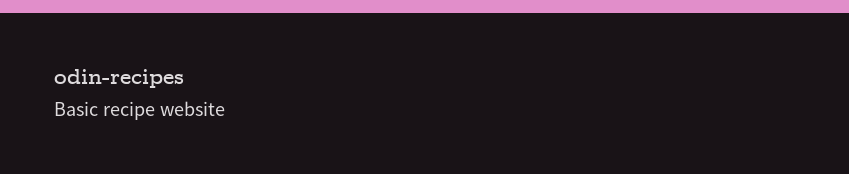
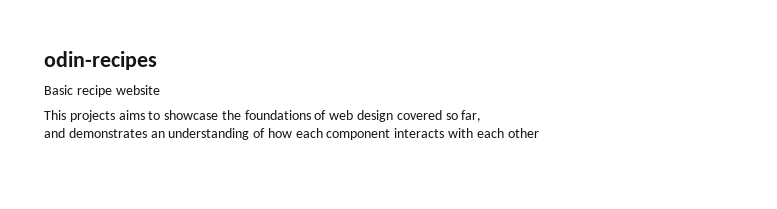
(225, 108) none -> [44,110,482,122] [44,128,539,140] // This projects aims to showcase the foundations of web design covered so far, // and demonstrates an understanding of how each component interacts with each other

